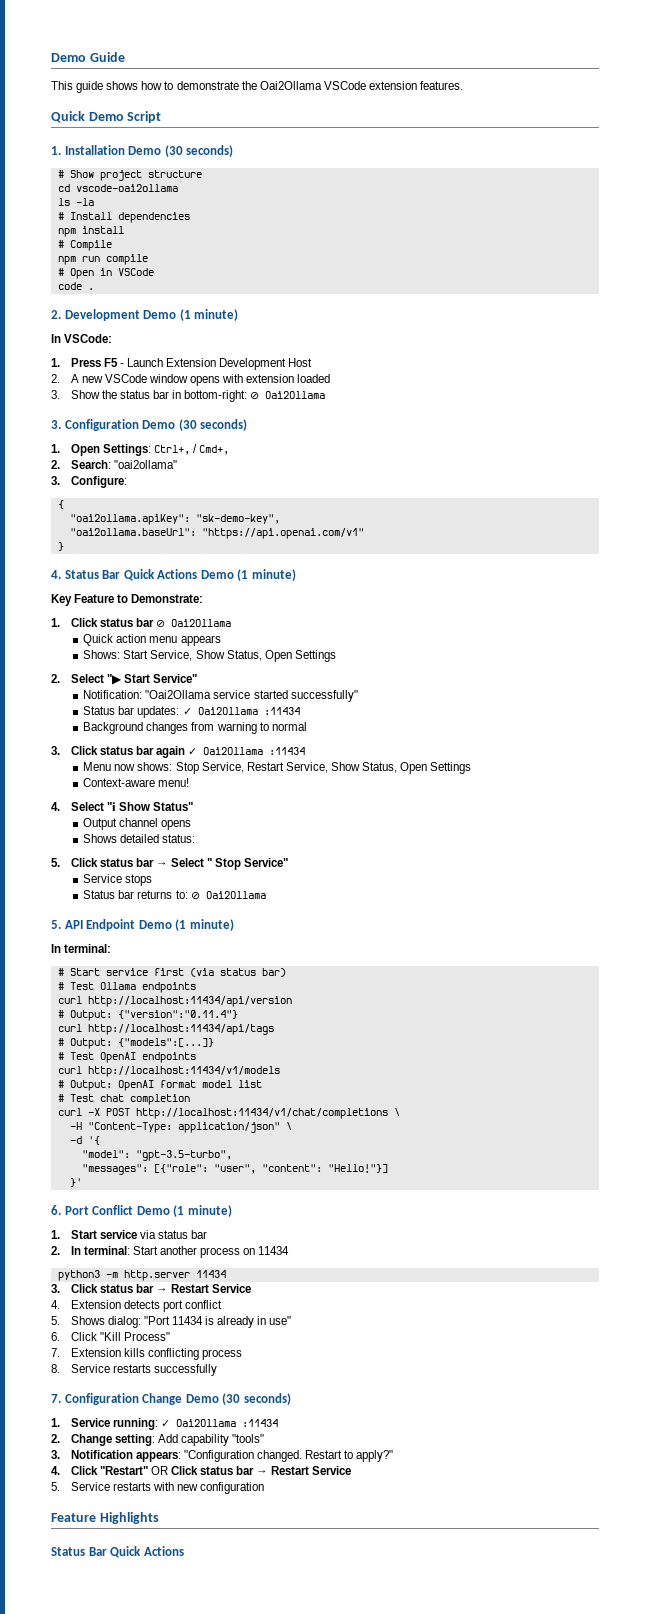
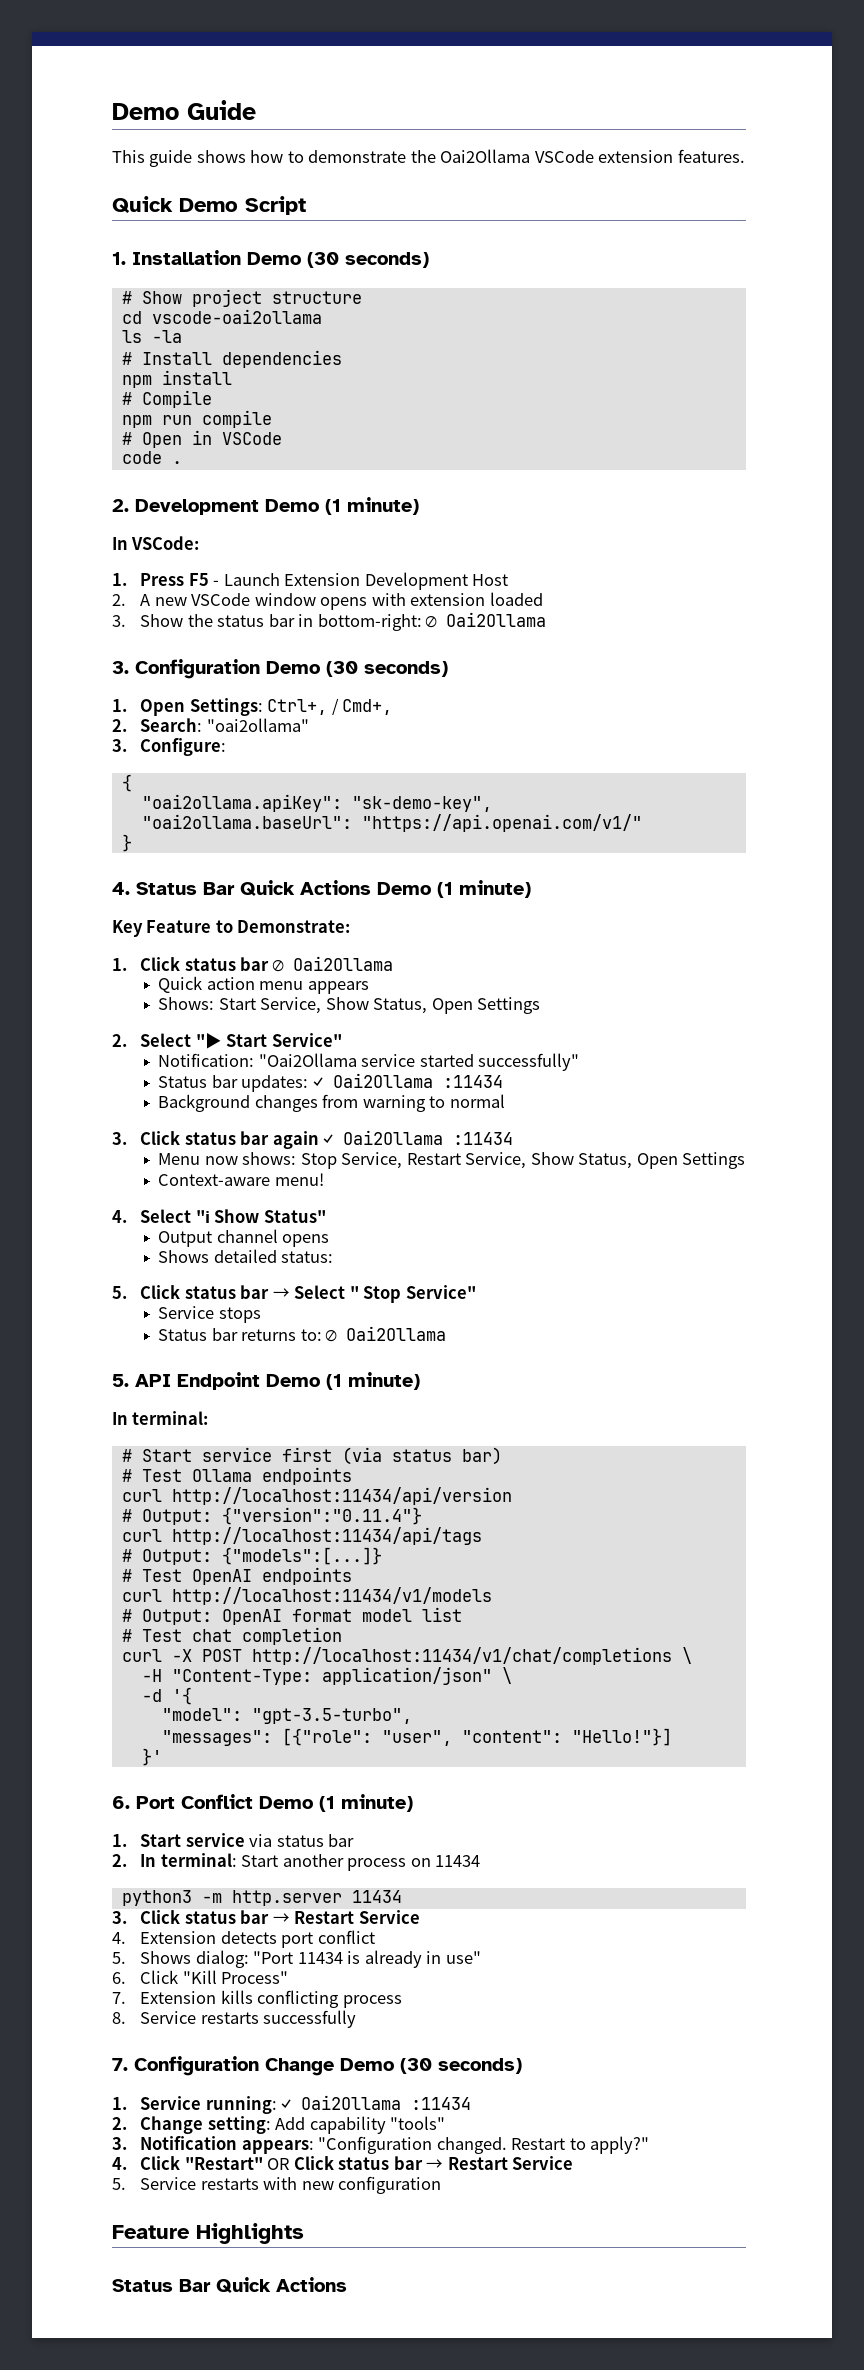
[201,528,364,539] "https://api.openai.com/v1" -> [361,814,642,832] "https://api.openai.com/v1/"

